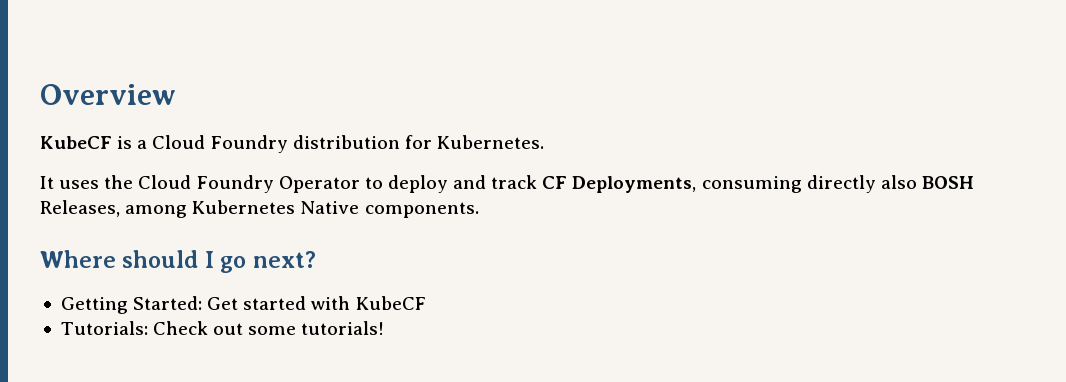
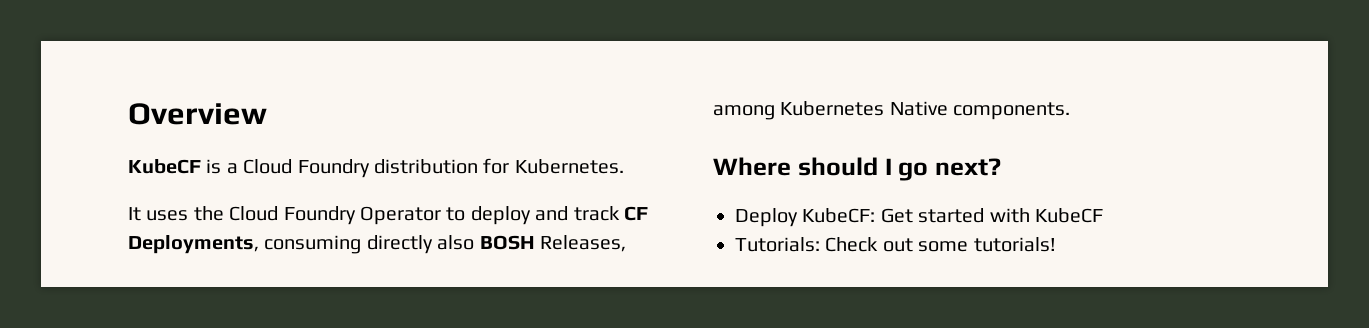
[60,296,203,314] Getting Started: -> [735,208,876,227] Deploy KubeCF:

